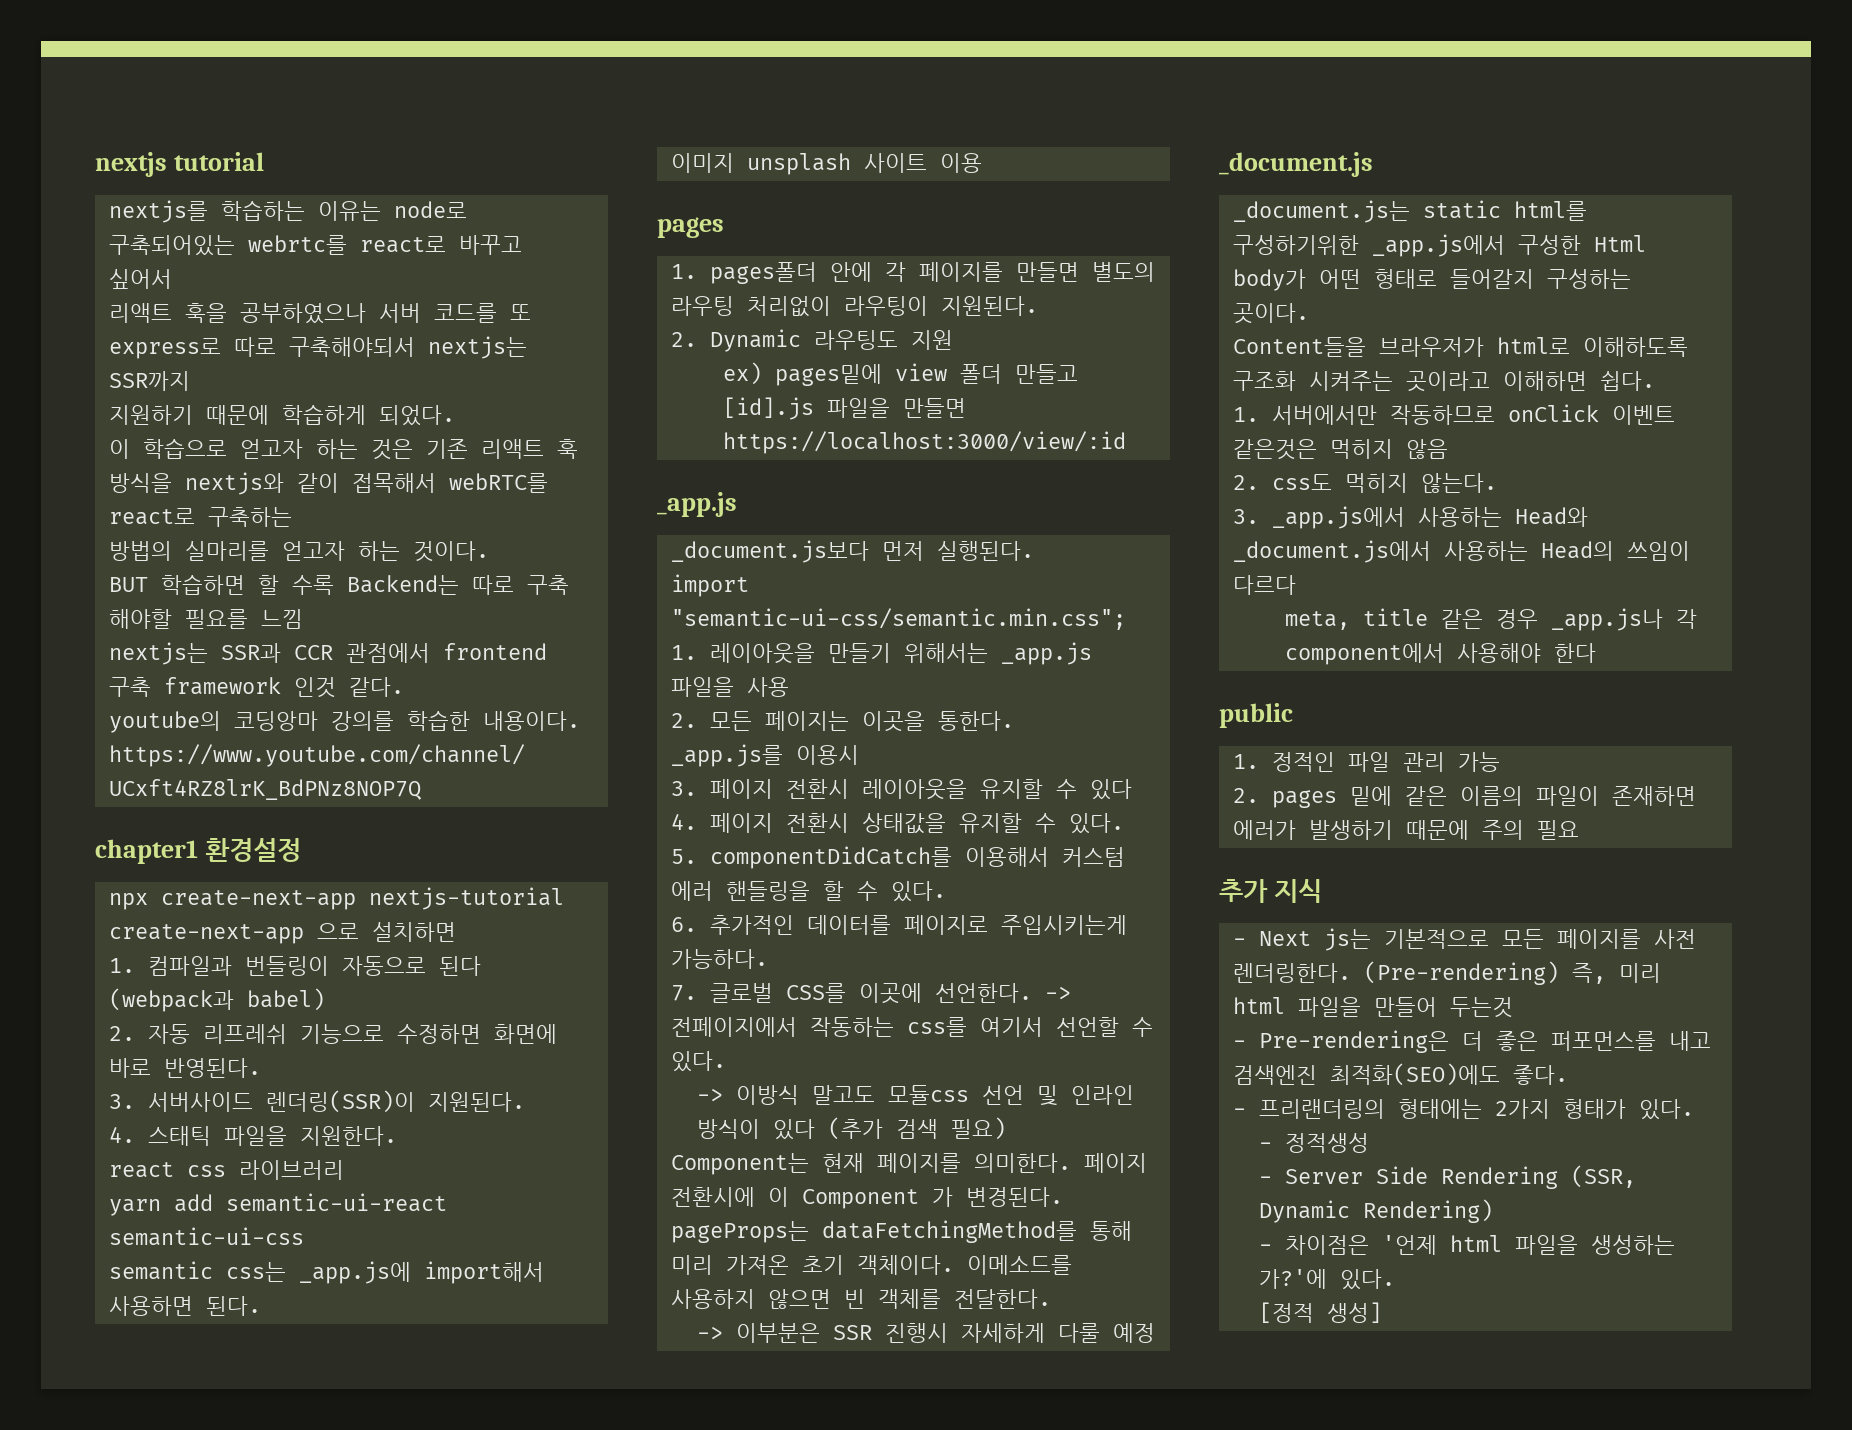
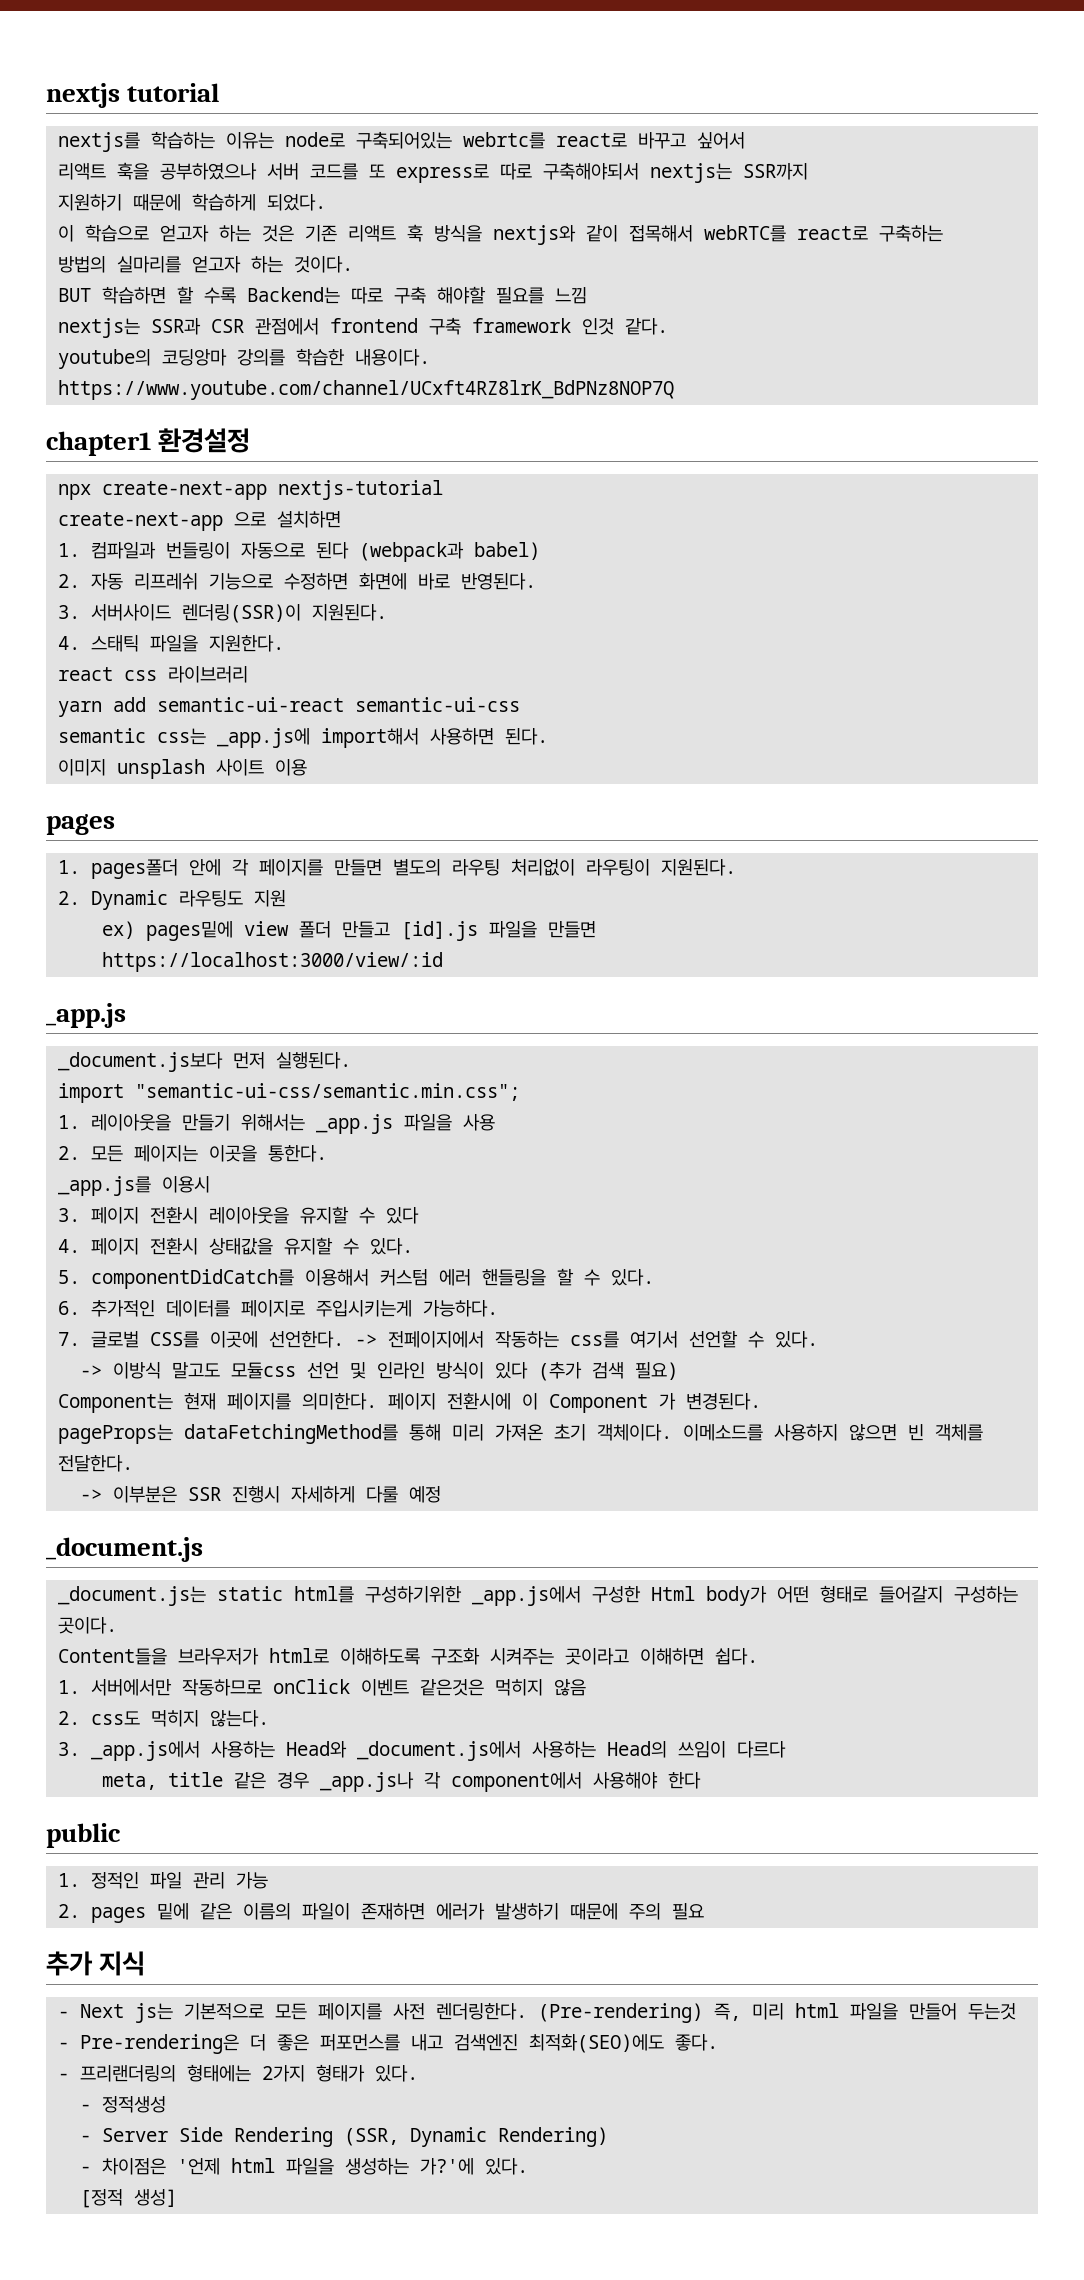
[293,645,333,660] CCR -> [211,319,244,333] CSR

